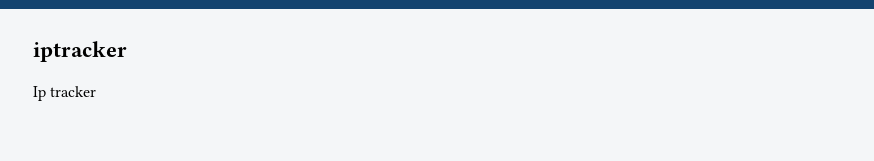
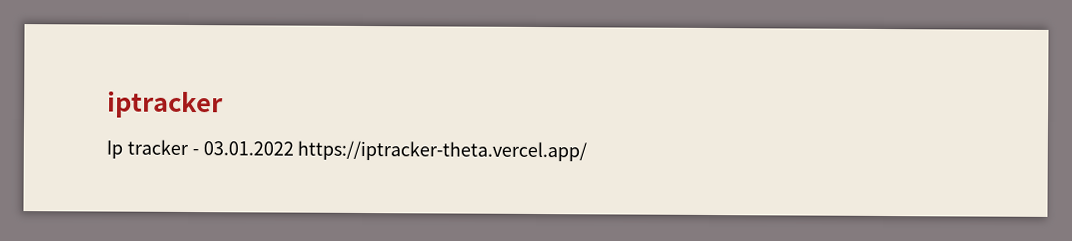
(97, 91) none -> [191,140,588,162] - 03.01.2022 https://iptracker-theta.vercel.app/

